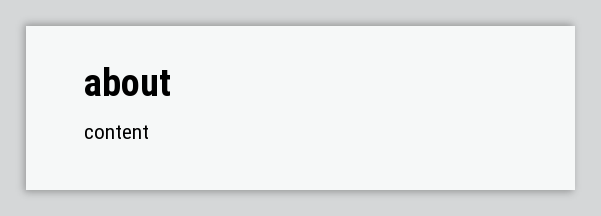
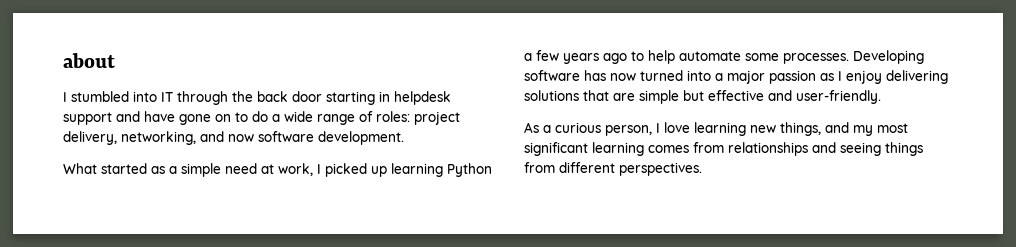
[84,125,149,139] content -> [63,91,451,105] [63,111,460,125] [63,131,404,145] [63,163,492,177] [524,50,924,64] [524,70,948,84] [524,90,881,104] [524,122,908,136] [524,142,923,156] [524,162,702,176] I stumbled into IT through the back door starting in helpdesk support and have gone on to do a wide range of roles: project delivery, networking, and now software development. // What started as a simple need at work, I picked up learning Python a few years ago to help automate some processes. Developing software has now turned into a major passion as I enjoy delivering solutions that are simple but effective and user-friendly. // As a curious person, I love learning new things, and my most significant learning comes from relationships and seeing things from different perspectives.

